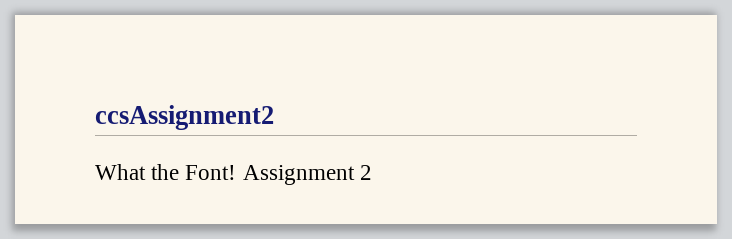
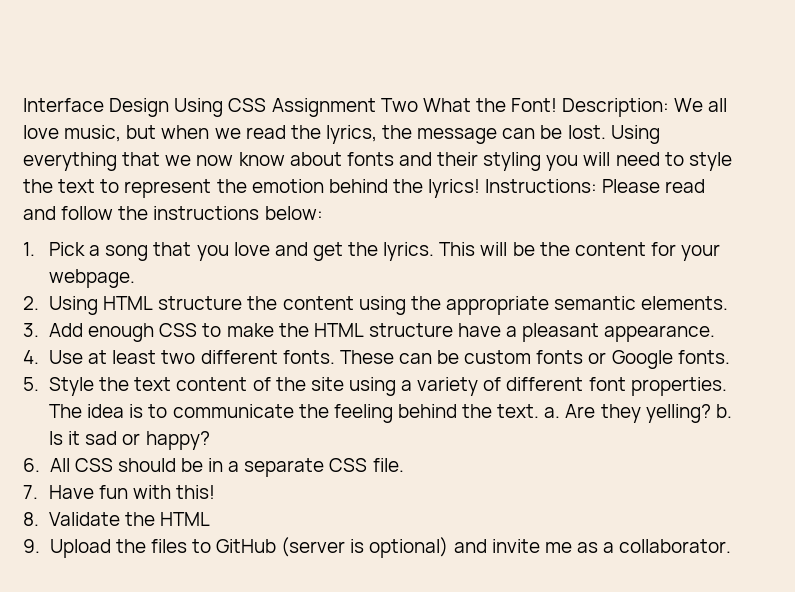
[95,105,274,130] [95,164,372,185] ccsAssignment2 // What the Font! Assignment 2 -> [23,98,728,117] [23,125,660,144] [23,152,732,171] [23,179,706,198] [23,206,323,220] [23,242,721,261] [49,269,136,288] [23,296,729,315] [23,323,716,342] [23,350,730,369] [23,377,727,396] [49,404,732,423] [49,431,210,450] [23,458,404,477] [23,485,216,499] [23,512,211,526] [23,537,732,558] Interface Design Using CSS Assignment Two What the Font! Description: We all love music, but when we read the lyrics, the message can be lost. Using everything that we now know about fonts and their styling you will need to style the text to represent the emotion behind the lyrics! Instructions: Please read and follow the instructions below: // 1. Pick a song that you love and get the lyrics. This will be the content for your webpage. // 2. Using HTML structure the content using the appropriate semantic elements. // 3. Add enough CSS to make the HTML structure have a pleasant appearance. // 4. Use at least two different fonts. These can be custom fonts or Google fonts. // 5. Style the text content of the site using a variety of different font properties. The idea is to communicate the feeling behind the text. a. Are they yelling? b. Is it sad or happy? // 6. All CSS should be in a separate CSS file. // 7. Have fun with this! // 8. Validate the HTML // 9. Upload the files to GitHub (server is optional) and invite me as a collaborator.

